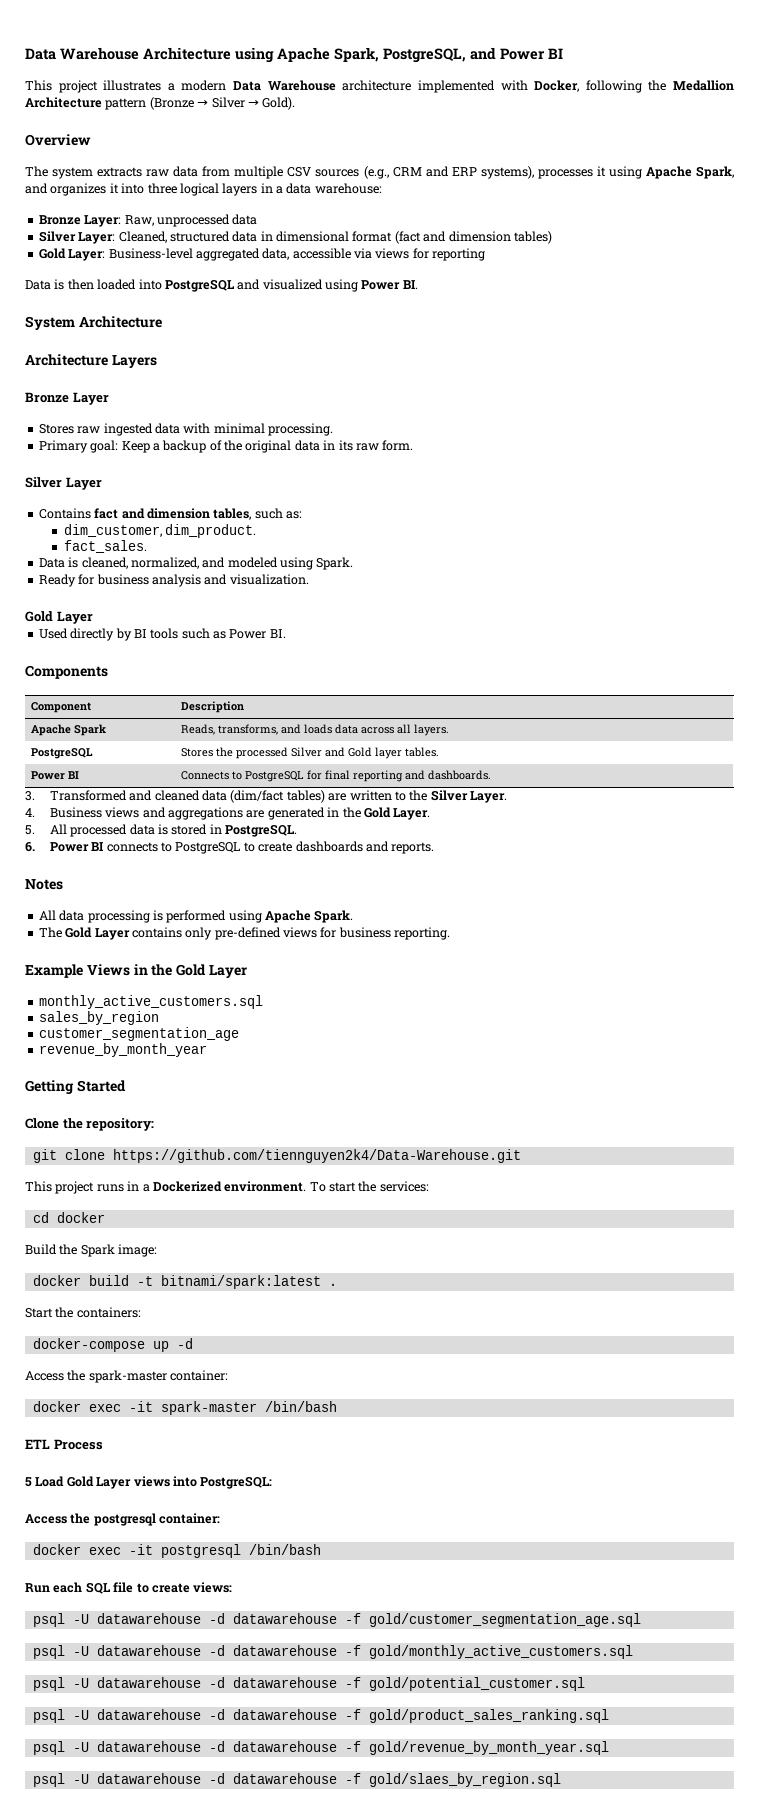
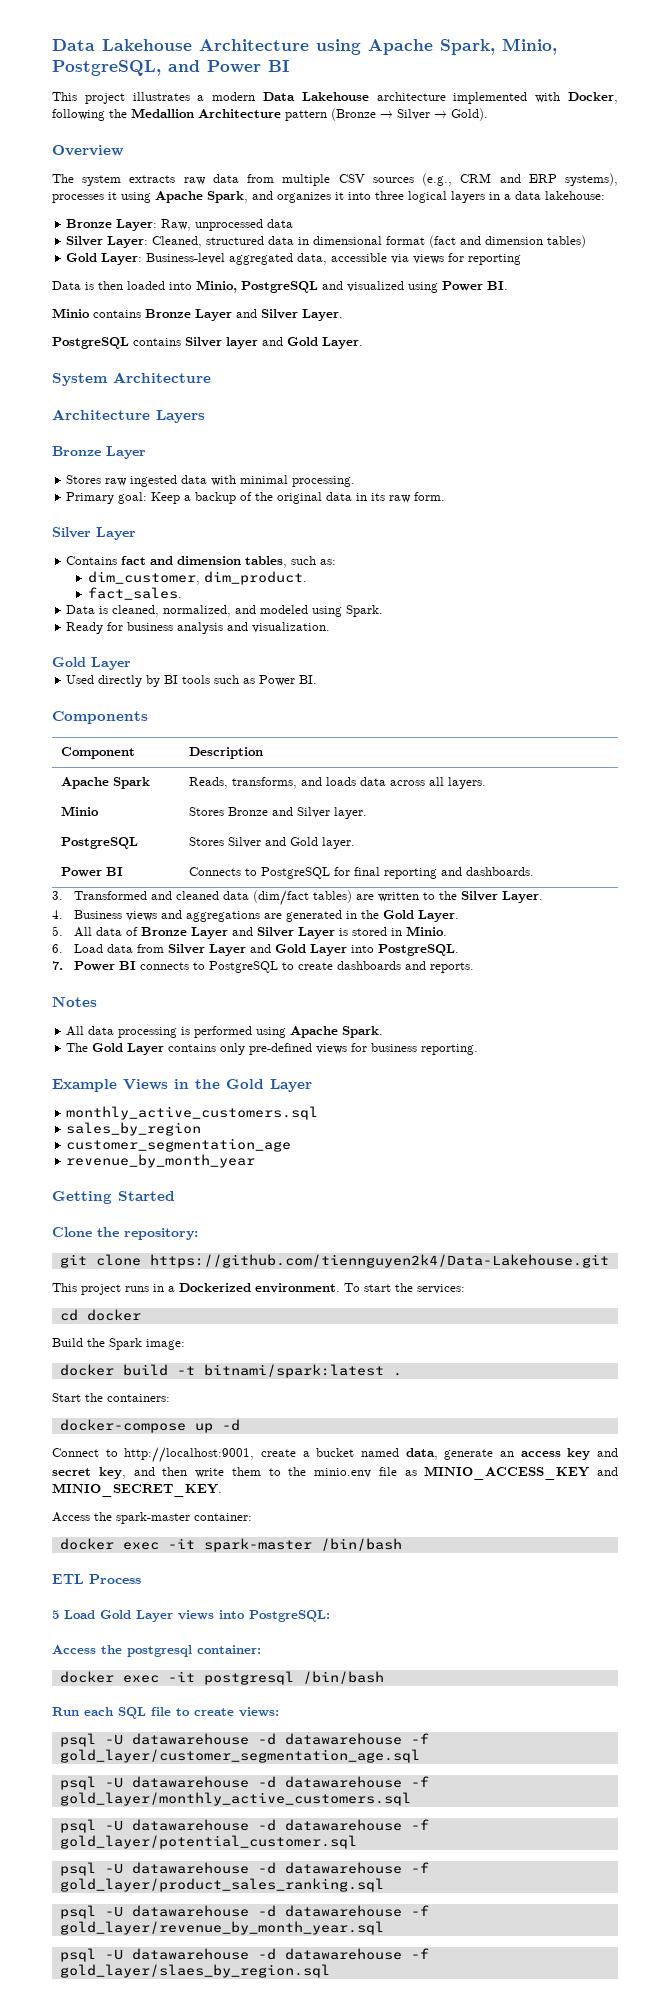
[25,47,139,60] Data Warehouse -> [52,39,192,51] Data Lakehouse
(379, 54) none -> [502,38,557,55] Minio,
[267,80,336,91] Warehouse -> [301,92,369,101] Lakehouse
[314,183,382,194] warehouse: -> [545,191,605,200] lakehouse:
(162, 284) none -> [196,280,237,293] Minio,
(418, 284) none -> [52,308,343,321] [52,337,363,349] // Minio contains Bronze Layer and Silver Layer. // PostgreSQL contains Silver layer and Gold Layer.
(450, 730) none -> [60,806,99,816] [188,807,367,819] // Minio | Stores Bronze and Silver layer.
[216,747,289,759] the processed -> (224, 841) none
[375,747,440,759] layer tables. -> [321,837,355,849] layer.
[70,824,222,837] processed data is stored in -> [95,926,447,939] [52,944,374,956] data of Bronze Layer and Silver Layer is stored in Minio. // 6. Load data from Silver Layer and Gold Layer into
[25,842,35,852] 6. -> [52,961,63,970] 7.
[112,1149,521,1163] https://github.com/tiennguyen2k4/Data-Warehouse.git -> [149,1254,609,1268] https://github.com/tiennguyen2k4/Data-Lakehouse.git
(193, 1343) none -> [52,1447,618,1463] [52,1466,618,1480] [52,1483,222,1497] // Connect to http://localhost:9001, create a bucket named data, generate an access key and secret key, and then write them to the minio.env file as MINIO_ACCESS_KEY and MINIO_SECRET_KEY.
[368,1613,641,1627] [32,1645,633,1659] [32,1677,585,1691] [32,1709,609,1723] [32,1741,609,1755] [32,1773,561,1787] gold/customer_segmentation_age.sql // psql -U datawarehouse -d datawarehouse -f gold/monthly_active_customers.sql // psql -U datawarehouse -d datawarehouse -f gold/potential_customer.sql // psql -U datawarehouse -d datawarehouse -f gold/product_sales_ranking.sql // psql -U datawarehouse -d datawarehouse -f gold/revenue_by_month_year.sql // psql -U datawarehouse -d datawarehouse -f gold/slaes_by_region.sql -> [59,1749,420,1763] [59,1776,429,1790] [59,1792,411,1806] [59,1819,429,1833] [59,1835,357,1849] [59,1862,429,1876] [59,1878,384,1892] [59,1905,429,1919] [59,1921,384,1935] [59,1948,429,1962] [59,1964,330,1978] gold_layer/customer_segmentation_age.sql // psql -U datawarehouse -d datawarehouse -f gold_layer/monthly_active_customers.sql // psql -U datawarehouse -d datawarehouse -f gold_layer/potential_customer.sql // psql -U datawarehouse -d datawarehouse -f gold_layer/product_sales_ranking.sql // psql -U datawarehouse -d datawarehouse -f gold_layer/revenue_by_month_year.sql // psql -U datawarehouse -d datawarehouse -f gold_layer/slaes_by_region.sql

